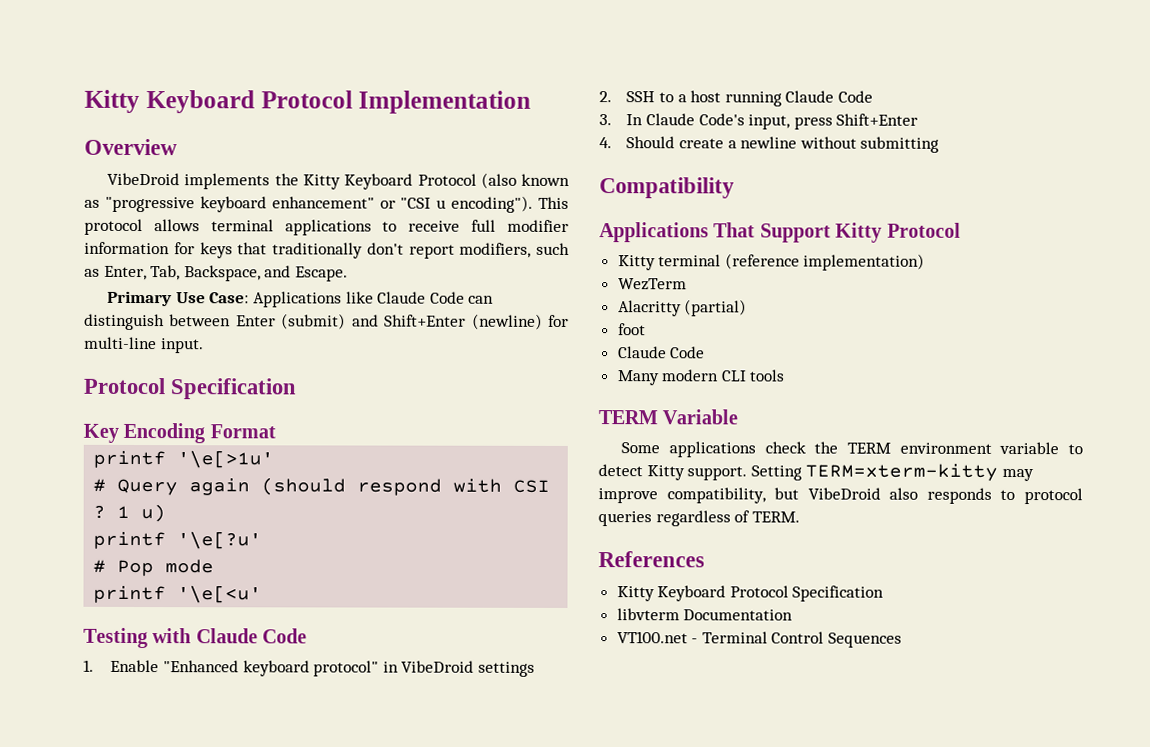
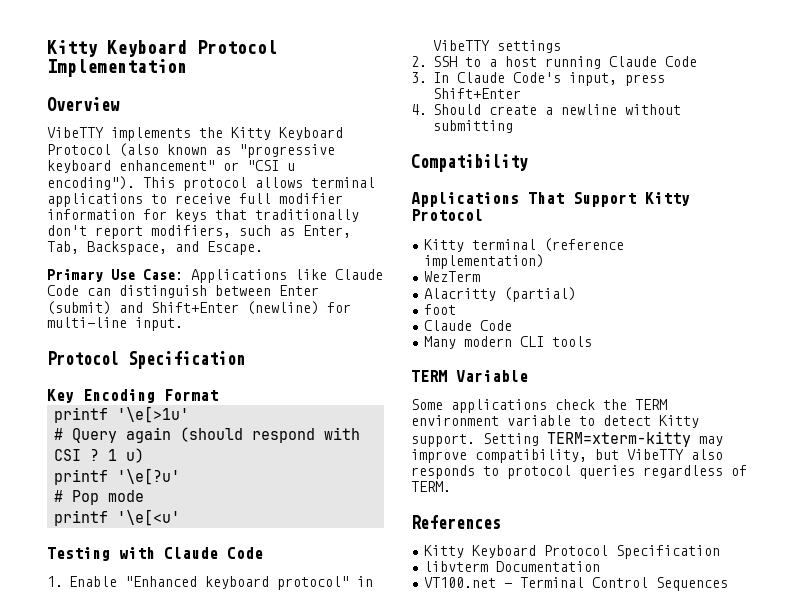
[107,172,181,186] VibeDroid -> [47,127,104,138] VibeTTY
[401,660,475,673] VibeDroid -> [433,40,490,51] VibeTTY
[807,487,881,500] VibeDroid -> [627,449,684,460] VibeTTY

